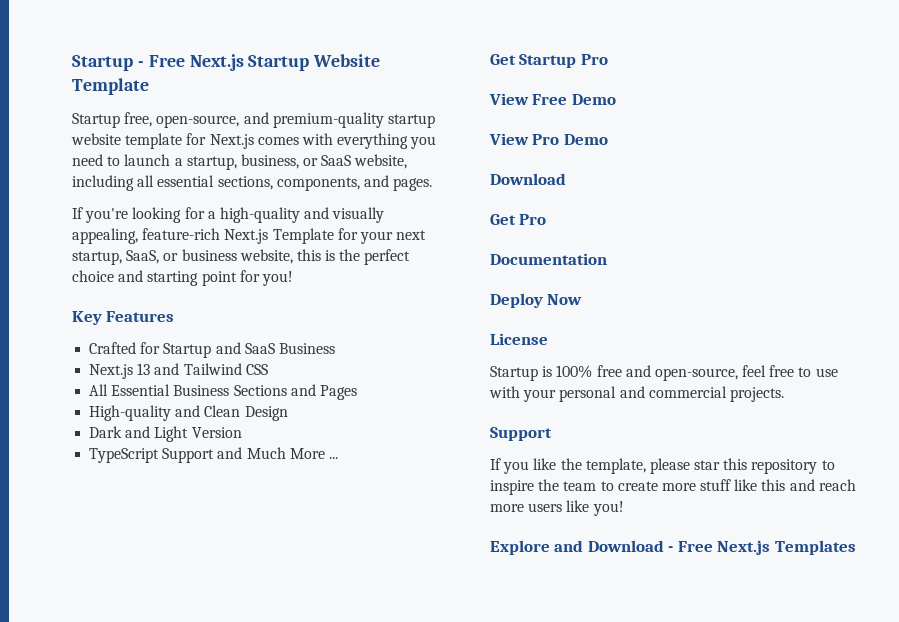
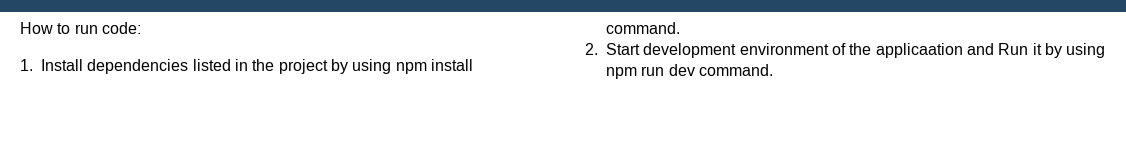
[72,54,381,71] [72,78,149,95] [72,112,435,128] [71,133,437,149] [72,154,408,170] [72,175,433,191] [72,207,385,223] [72,228,427,244] [72,249,411,265] [72,270,293,286] [72,311,175,325] [89,342,335,358] [89,363,268,379] [89,384,357,400] [89,405,288,421] [89,426,242,442] [89,447,338,463] [490,54,608,68] [489,93,616,105] [489,133,608,145] [490,173,566,185] [490,214,547,225] [490,253,607,265] [490,293,583,308] [490,333,548,345] [490,365,838,381] [489,386,784,402] [490,427,552,441] [490,458,835,474] [490,479,856,495] [490,500,624,516] [490,540,856,555] Startup - Free Next.js Startup Website Template // Startup free, open-source, and premium-quality startup website template for Next.js comes with everything you need to launch a startup, business, or SaaS website, including all essential sections, components, and pages. // If you're looking for a high-quality and visually appealing, feature-rich Next.js Template for your next startup, SaaS, or business website, this is the perfect choice and starting point for you! // Key Features // Crafted for Startup and SaaS Business // Next.js 13 and Tailwind CSS // All Essential Business Sections and Pages // High-quality and Clean Design // Dark and Light Version // TypeScript Support and Much More ... // Get Startup Pro // View Free Demo // View Pro Demo // Download // Get Pro // Documentation // Deploy Now // License // Startup is 100% free and open-source, feel free to use with your personal and commercial projects. // Support // If you like the template, please star this repository to inspire the team to create more stuff like this and reach more users like you! // Explore and Download - Free Next.js Templates -> [20,22,141,34] [20,59,473,74] [606,22,680,34] [585,43,1106,58] [606,64,773,79] How to run code: // 1. Install dependencies listed in the project by using npm install command. // 2. Start development environment of the applicaation and Run it by using npm run dev command.

